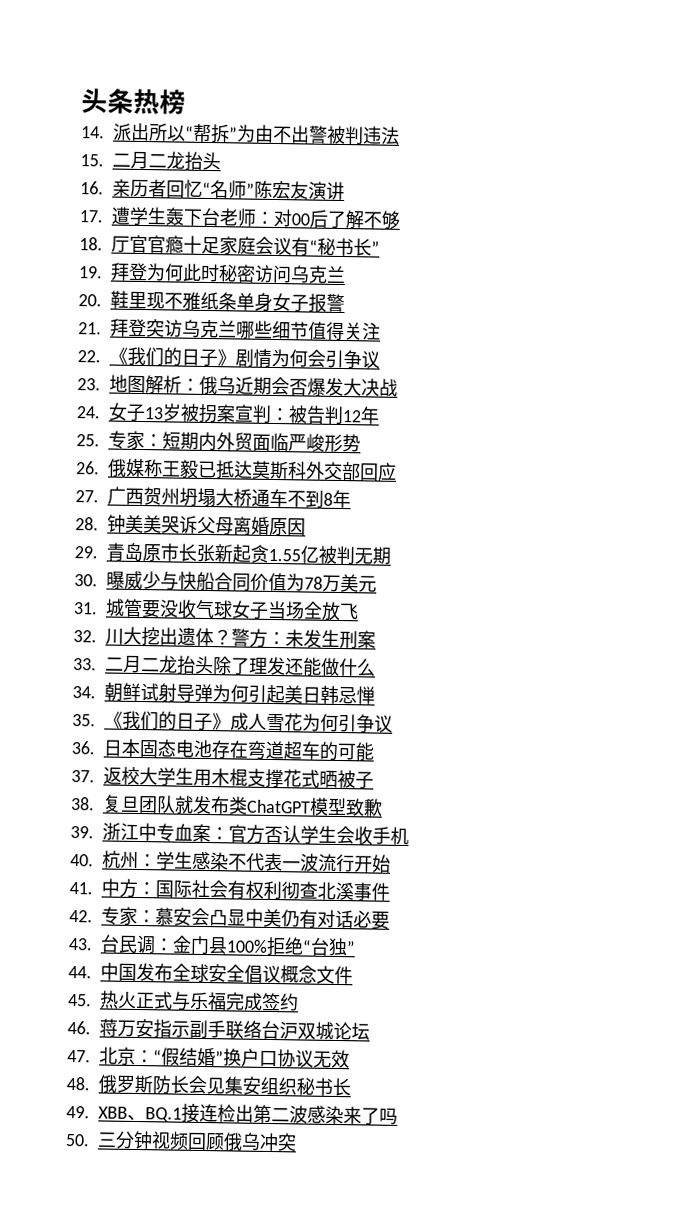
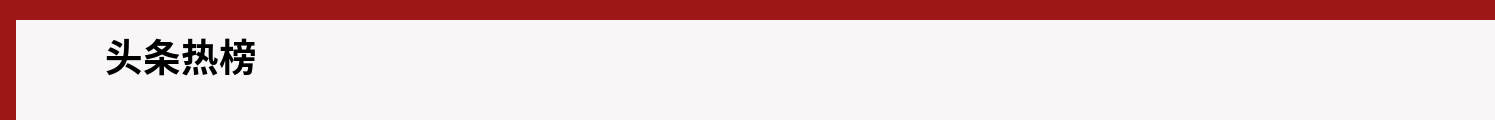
[81,122,400,145] [80,151,221,171] [80,178,345,201] [79,206,400,230] [79,234,380,257] [78,262,346,284] [78,290,345,313] [78,318,381,341] [77,346,380,369] [77,374,398,397] [76,402,380,425] [76,430,361,453] [76,458,397,481] [75,486,351,509] [75,514,306,536] [74,542,391,565] [74,570,377,593] [73,598,359,622] [73,626,376,650] [73,655,376,677] [72,682,375,705] [72,710,393,733] [71,738,375,762] [71,766,374,790] [70,794,383,817] [70,822,409,846] [70,850,391,873] [69,878,390,901] [69,906,390,930] [68,934,356,957] [68,962,353,985] [68,990,299,1012] [67,1018,370,1041] [67,1046,350,1069] [66,1074,351,1097] [66,1103,398,1125] [65,1130,297,1152] // 14.派出所以“帮拆”为由不出警被判违法 // 15.二月二龙抬头 // 16.亲历者回忆“名师”陈宏友演讲 // 17.遭学生轰下台老师：对00后了解不够 // 18.厅官官瘾十足家庭会议有“秘书长” // 19.拜登为何此时秘密访问乌克兰 // 20.鞋里现不雅纸条单身女子报警 // 21.拜登突访乌克兰哪些细节值得关注 // 22.《我们的日子》剧情为何会引争议 // 23.地图解析：俄乌近期会否爆发大决战 // 24.女子13岁被拐案宣判：被告判12年 // 25.专家：短期内外贸面临严峻形势 // 26.俄媒称王毅已抵达莫斯科外交部回应 // 27.广西贺州坍塌大桥通车不到8年 // 28.钟美美哭诉父母离婚原因 // 29.青岛原市长张新起贪1.55亿被判无期 // 30.曝威少与快船合同价值为78万美元 // 31.城管要没收气球女子当场全放飞 // 32.川大挖出遗体？警方：未发生刑案 // 33.二月二龙抬头除了理发还能做什么 // 34.朝鲜试射导弹为何引起美日韩忌惮 // 35.《我们的日子》成人雪花为何引争议 // 36.日本固态电池存在弯道超车的可能 // 37.返校大学生用木棍支撑花式晒被子 // 38.复旦团队就发布类ChatGPT模型致歉 // 39.浙江中专血案：官方否认学生会收手机 // 40.杭州：学生感染不代表一波流行开始 // 41.中方：国际社会有权利彻查北溪事件 // 42.专家：慕安会凸显中美仍有对话必要 // 43.台民调：金门县100%拒绝“台独” // 44.中国发布全球安全倡议概念文件 // 45.热火正式与乐福完成签约 // 46.蒋万安指示副手联络台沪双城论坛 // 47.北京：“假结婚”换户口协议无效 // 48.俄罗斯防长会见集安组织秘书长 // 49. XBB、BQ.1接连检出第二波感染来了吗 // 50.三分钟视频回顾俄乌冲突 -> (257, 57) none

